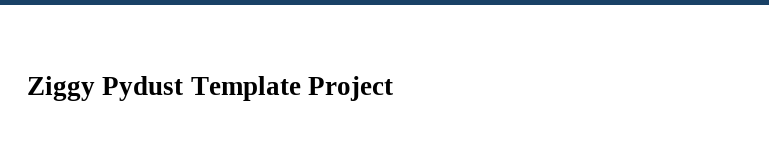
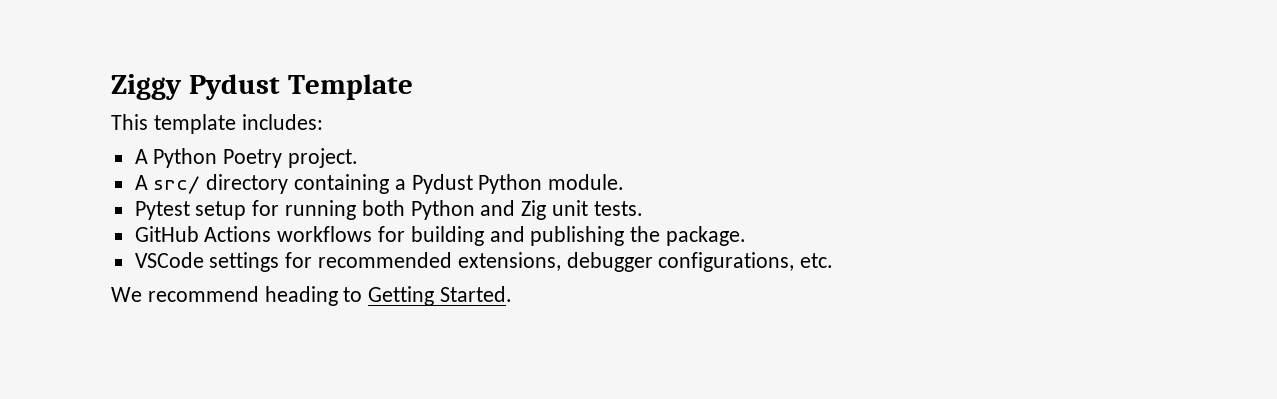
[307,76,393,101] Project -> [111,114,323,134] [134,148,359,168] [134,174,625,194] [134,200,643,220] [134,226,747,246] [134,252,834,272] [111,286,513,306] // This template includes: // A Python Poetry project. // A src/ directory containing a Pydust Python module. // Pytest setup for running both Python and Zig unit tests. // GitHub Actions workflows for building and publishing the package. // VSCode settings for recommended extensions, debugger configurations, etc. // We recommend heading to Getting Started.

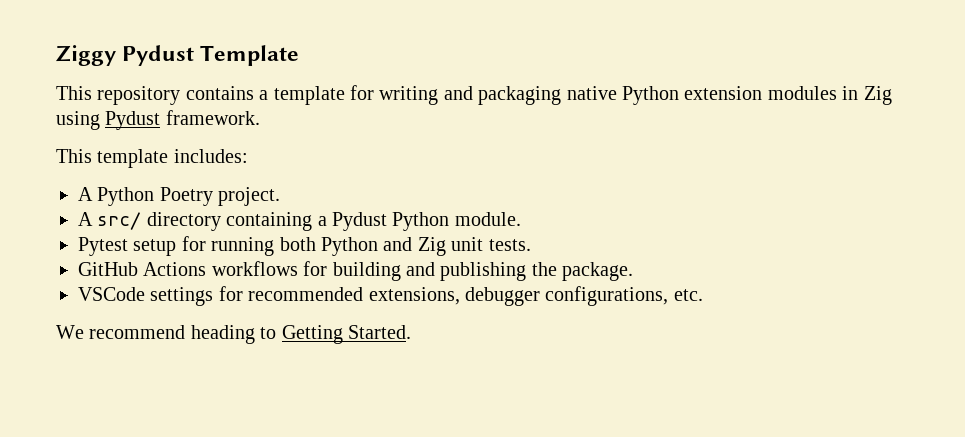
(413, 87) none -> [56,85,892,105] [56,110,260,130] // This repository contains a template for writing and packaging native Python extension modules in Zig using Pydust framework.

